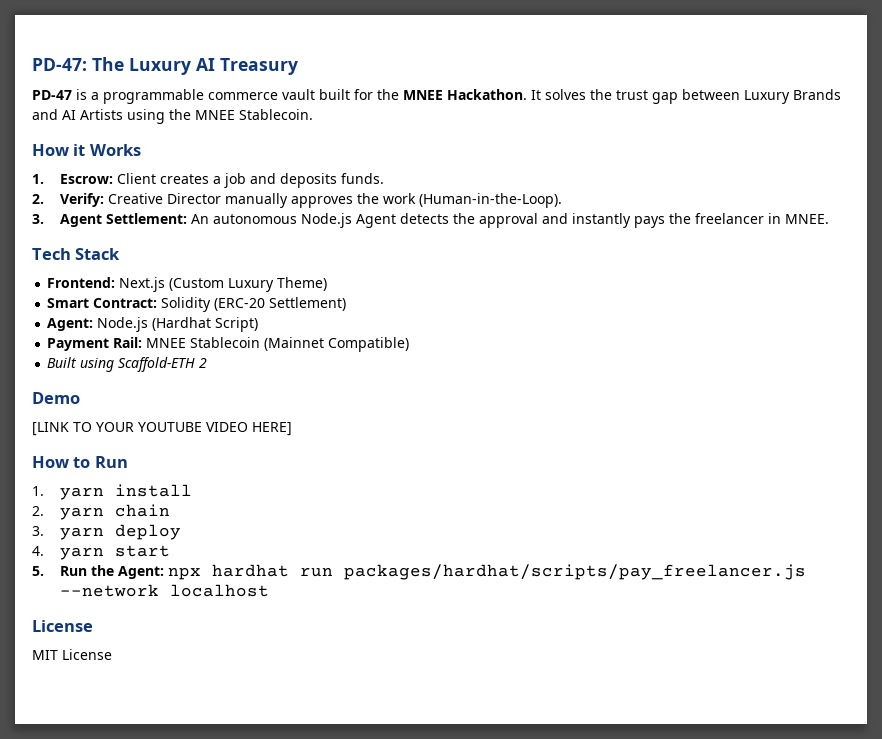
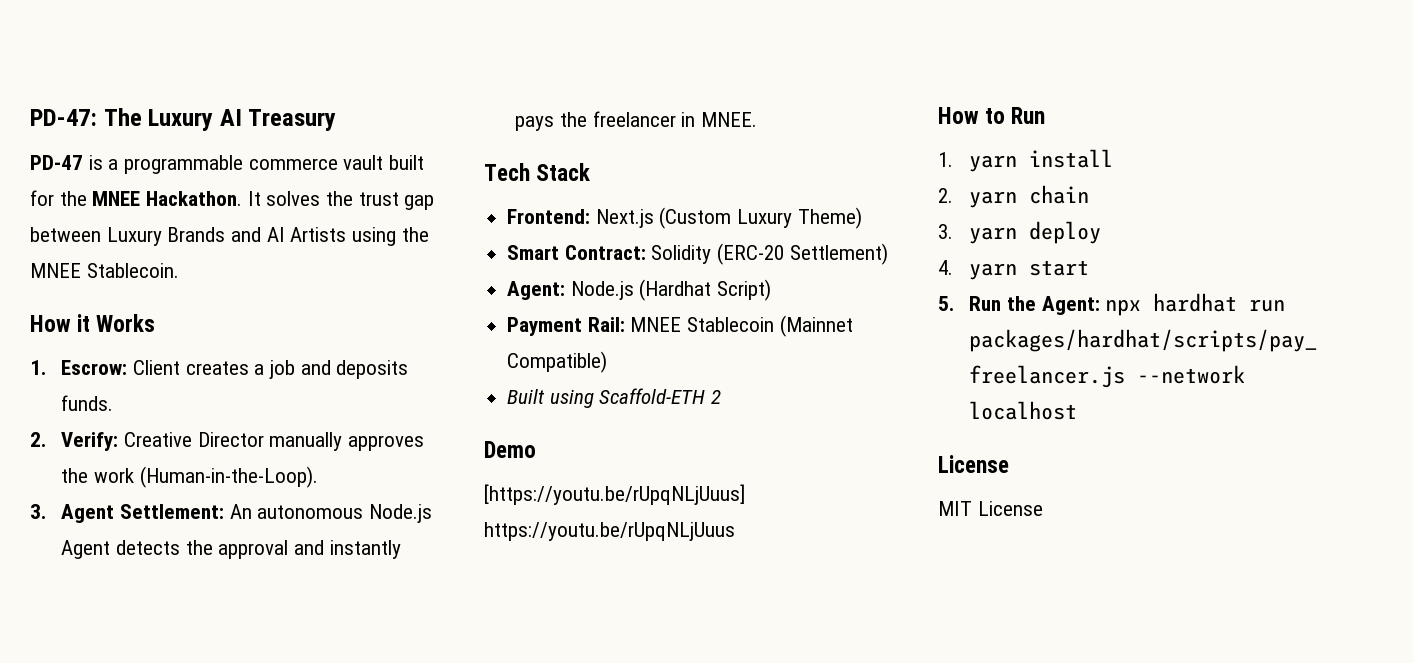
[32,422,292,436] [LINK TO YOUR YOUTUBE VIDEO HERE] -> [484,484,745,505] [484,522,735,541] [https://youtu.be/rUpqNLjUuus] https://youtu.be/rUpqNLjUuus

